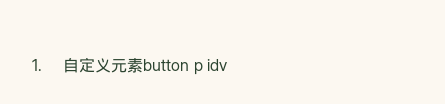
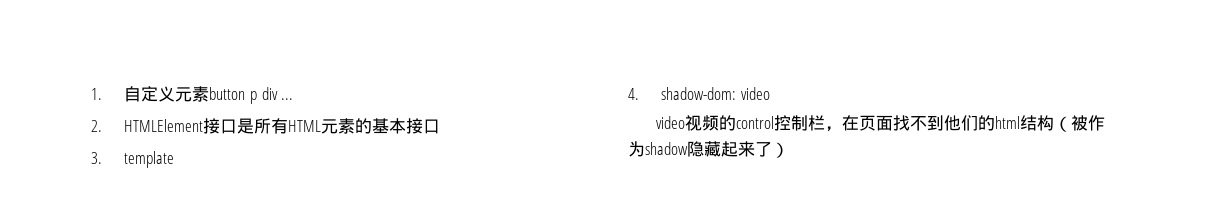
[206,59,227,71] idv -> [261,87,294,100] [91,118,441,134] [91,151,175,168] [628,87,771,100] [655,115,1105,132] [628,141,789,158] div ... // 2. HTMLElement接口是所有HTML元素的基本接口 // 3. template // 4. shadow-dom: video // video视频的control控制栏，在页面找不到他们的html结构（被作为shadow隐藏起来了）

